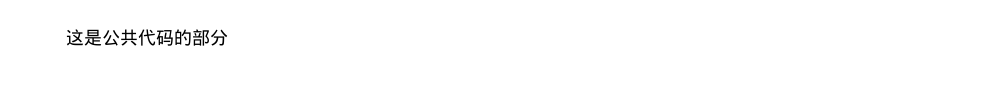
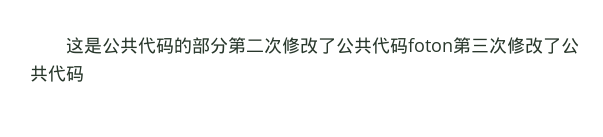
(228, 37) none -> [227,37,579,54] [30,65,84,82] 第二次修改了公共代码foton第三次修改了公共代码

